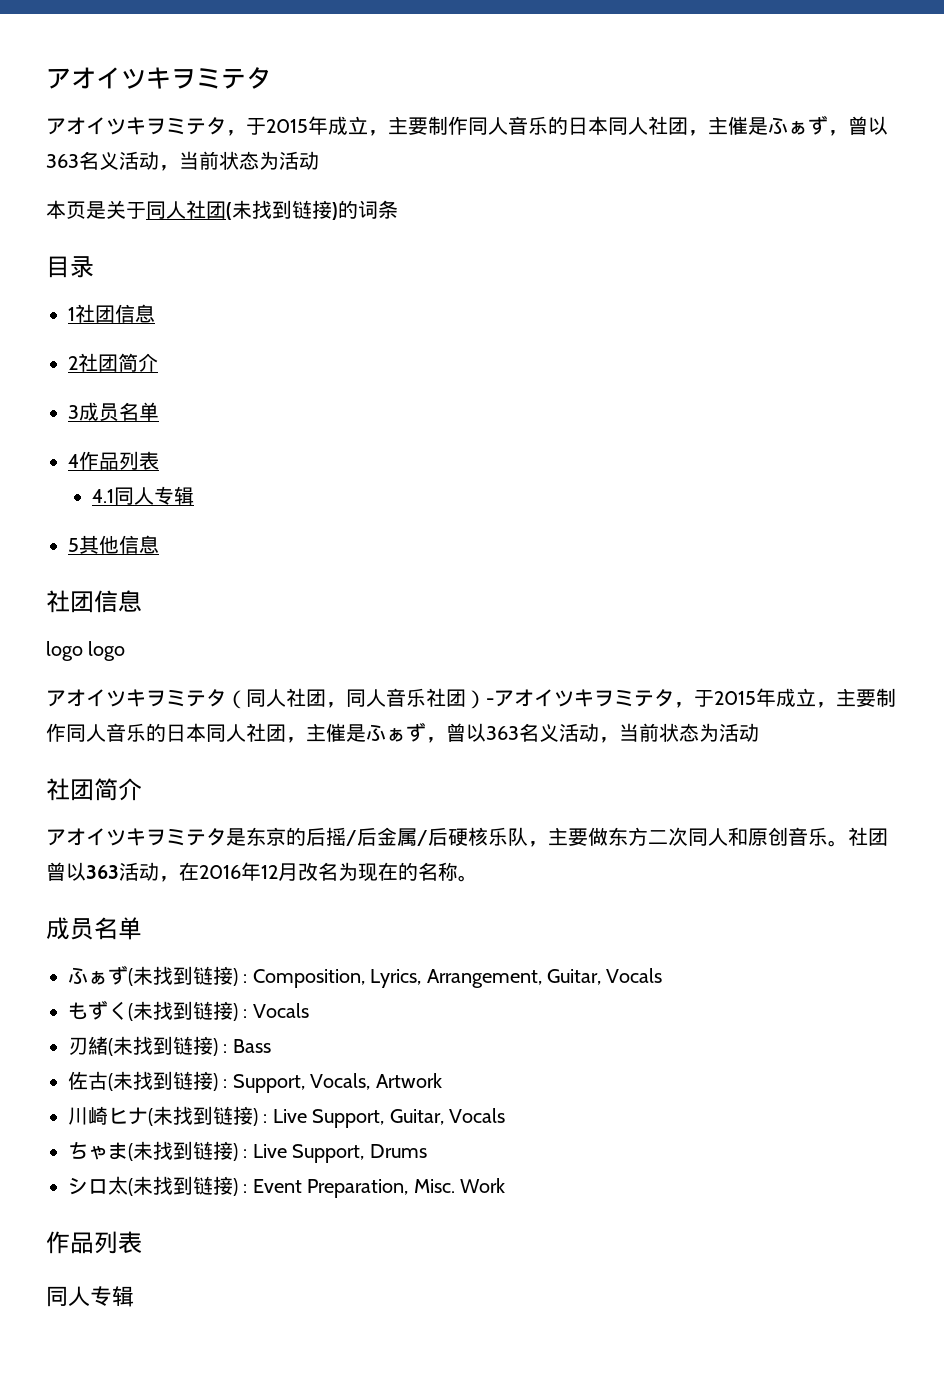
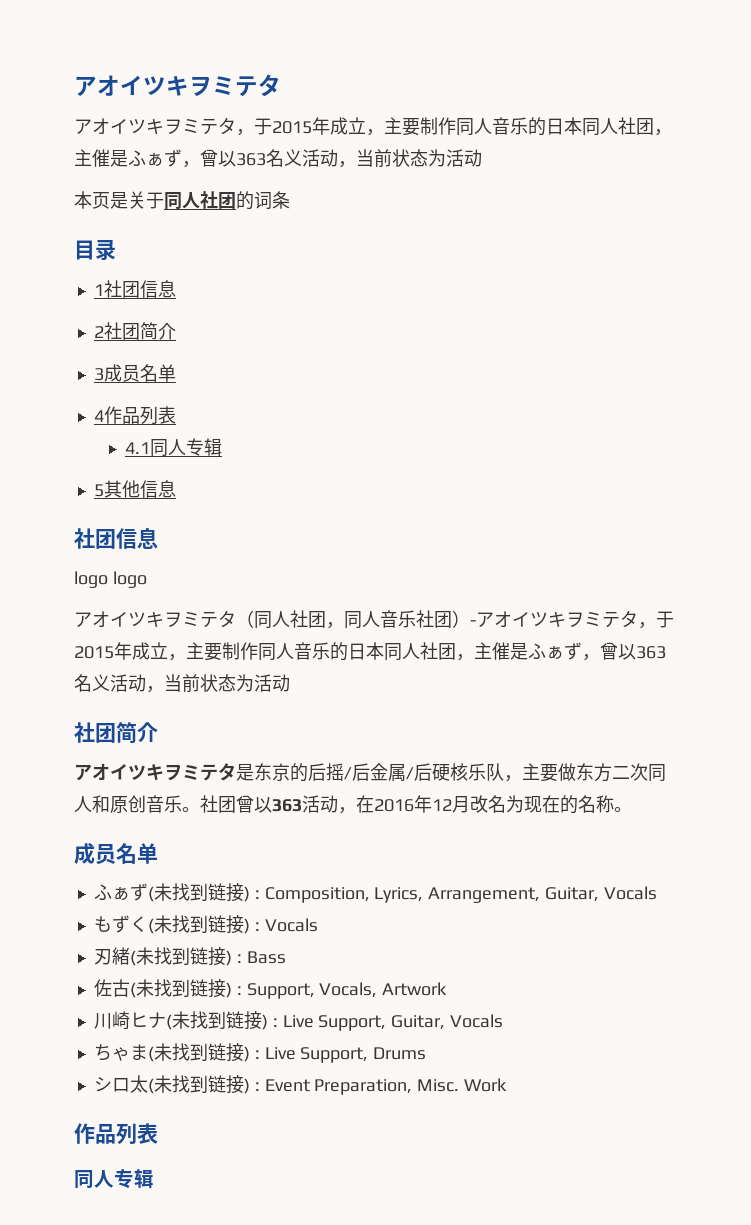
[226,200,338,220] (未找到链接) -> (236, 200) none

